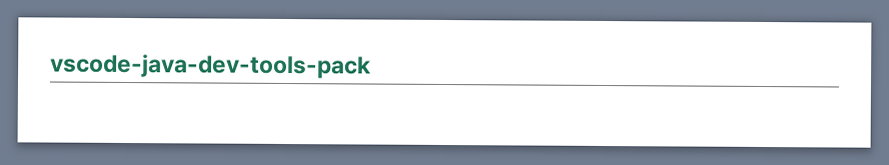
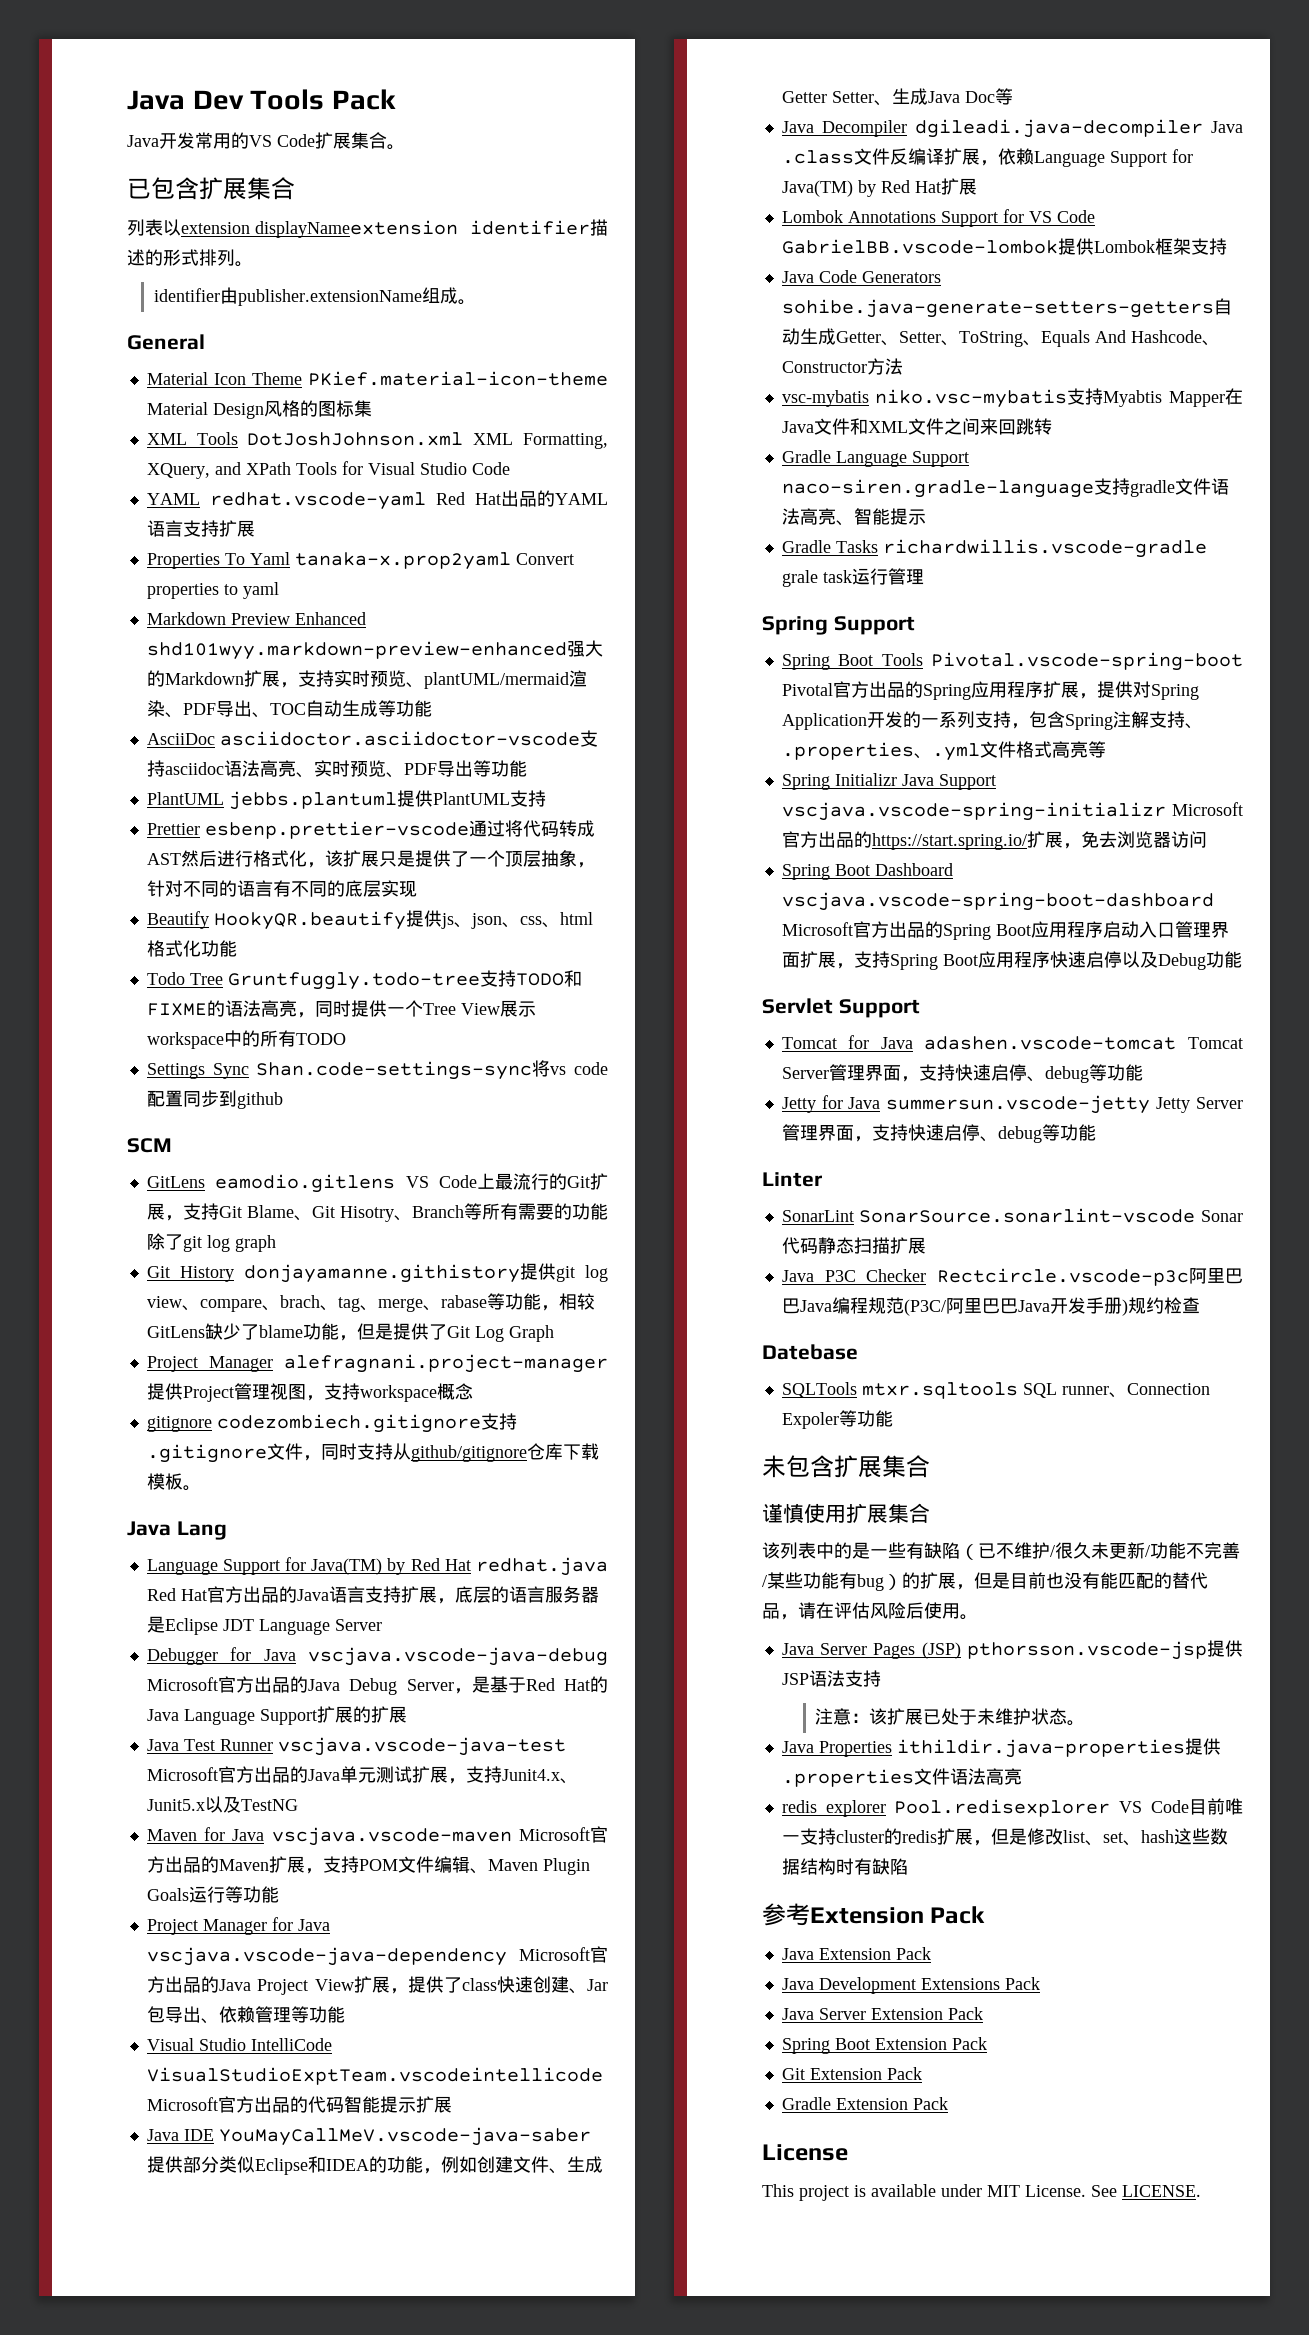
[50,53,372,79] vscode-java-dev-tools-pack -> [127,89,396,110] [127,132,405,150] [127,177,295,200] [127,219,608,238] [127,249,253,267] [153,287,476,306] [127,334,205,350] [146,371,608,386] [146,400,372,419] [146,432,608,449] [146,461,510,479] [146,490,608,510] [146,520,255,537] [146,552,574,570] [146,582,279,599] [146,612,366,625] [146,640,603,660] [146,670,587,689] [146,700,432,718] [146,730,598,747] [146,760,527,778] [146,790,546,810] [146,820,595,839] [146,850,595,868] [146,880,417,897] [146,910,593,930] [146,940,237,957] [146,970,582,990] [146,1000,536,1018] [146,1030,346,1049] [146,1060,608,1080] [146,1090,283,1109] [127,1138,172,1153] [146,1173,608,1193] [146,1203,608,1222] [146,1233,276,1252] [146,1263,608,1283] [146,1293,595,1312] [146,1323,554,1342] [146,1354,608,1373] [146,1383,473,1402] [146,1413,517,1433] [146,1443,599,1463] [146,1473,201,1491] [127,1521,227,1540] [146,1557,608,1576] [146,1586,599,1604] [146,1616,382,1635] [146,1647,608,1666] [146,1676,608,1695] [146,1706,407,1725] [146,1737,566,1756] [146,1766,578,1784] [146,1796,298,1813] [146,1826,608,1846] [146,1856,590,1875] [146,1886,279,1903] [146,1917,330,1935] [146,1946,608,1966] [146,1976,608,1995] [146,2006,345,2024] [146,2038,332,2051] [146,2067,603,2085] [146,2096,452,2113] [146,2127,591,2146] [146,2156,603,2175] [781,88,1013,106] [781,119,1243,138] [781,148,1193,167] [781,178,977,197] [781,209,1095,227] [781,238,1227,255] [781,270,941,283] [781,298,1232,318] [781,328,1220,347] [781,358,903,375] [781,388,1243,408] [781,418,1052,435] [781,450,969,467] [781,478,1229,498] [781,508,926,526] [781,539,1207,558] [781,568,924,587] [762,616,915,635] [781,652,1243,671] [781,681,1199,700] [781,711,1203,730] [781,741,1106,761] [781,773,996,790] [781,802,1243,821] [781,831,1207,850] [781,863,953,880] [781,892,1214,911] [781,921,1229,940] [781,951,1242,970] [762,998,920,1018] [781,1035,1243,1050] [781,1064,1143,1083] [781,1095,1243,1114] [781,1124,1096,1143] [762,1172,822,1187] [781,1208,1243,1223] [781,1237,926,1254] [781,1268,1243,1286] [781,1297,1200,1316] [762,1344,858,1360] [781,1382,1210,1399] [781,1410,893,1429] [762,1455,930,1478] [762,1503,930,1524] [762,1542,1240,1560] [762,1572,1208,1591] [762,1602,978,1620] [781,1640,1243,1660] [781,1670,881,1687] [815,1708,1086,1726] [781,1738,1221,1758] [781,1768,1022,1787] [781,1798,1243,1817] [781,1828,1228,1846] [781,1858,908,1875] [762,1903,986,1926] [781,1947,931,1960] [781,1977,1040,1994] [781,2007,983,2020] [781,2037,987,2054] [781,2067,922,2080] [781,2097,948,2110] [762,2144,848,2161] [762,2184,1201,2201] Java Dev Tools Pack // Java开发常用的VS Code扩展集合。 // 已包含扩展集合 // 列表以extension displayNameextension identifier描述的形式排列。 // identifier由publisher.extensionName组成。 // General // Material Icon Theme PKief.material-icon-theme Material Design风格的图标集 // XML Tools DotJoshJohnson.xml XML Formatting, XQuery, and XPath Tools for Visual Studio Code // YAML redhat.vscode-yaml Red Hat出品的YAML语言支持扩展 // Properties To Yaml tanaka-x.prop2yaml Convert properties to yaml // Markdown Preview Enhanced shd101wyy.markdown-preview-enhanced强大的Markdown扩展，支持实时预览、plantUML/mermaid渲染、PDF导出、TOC自动生成等功能 // AsciiDoc asciidoctor.asciidoctor-vscode支持asciidoc语法高亮、实时预览、PDF导出等功能 // PlantUML jebbs.plantuml提供PlantUML支持 // Prettier esbenp.prettier-vscode通过将代码转成AST然后进行格式化，该扩展只是提供了一个顶层抽象，针对不同的语言有不同的底层实现 // Beautify HookyQR.beautify提供js、json、css、html格式化功能 // Todo Tree Gruntfuggly.todo-tree支持TODO和FIXME的语法高亮，同时提供一个Tree View展示workspace中的所有TODO // Settings Sync Shan.code-settings-sync将vs code配置同步到github // SCM // GitLens eamodio.gitlens VS Code上最流行的Git扩展，支持Git Blame、Git Hisotry、Branch等所有需要的功能除了git log graph // Git History donjayamanne.githistory提供git log view、compare、brach、tag、merge、rabase等功能，相较GitLens缺少了blame功能，但是提供了Git Log Graph // Project Manager alefragnani.project-manager提供Project管理视图，支持workspace概念 // gitignore codezombiech.gitignore支持.gitignore文件，同时支持从github/gitignore仓库下载模板。 // Java Lang // Language Support for Java(TM) by Red Hat redhat.java Red Hat官方出品的Java语言支持扩展，底层的语言服务器是Eclipse JDT Language Server // Debugger for Java vscjava.vscode-java-debug Microsoft官方出品的Java Debug Server，是基于Red Hat的Java Language Support扩展的扩展 // Java Test Runner vscjava.vscode-java-test Microsoft官方出品的Java单元测试扩展，支持Junit4.x、Junit5.x以及TestNG // Maven for Java vscjava.vscode-maven Microsoft官方出品的Maven扩展，支持POM文件编辑、Maven Plugin Goals运行等功能 // Project Manager for Java vscjava.vscode-java-dependency Microsoft官方出品的Java Project View扩展，提供了class快速创建、Jar包导出、依赖管理等功能 // Visual Studio IntelliCode VisualStudioExptTeam.vscodeintellicode Microsoft官方出品的代码智能提示扩展 // Java IDE YouMayCallMeV.vscode-java-saber提供部分类似Eclipse和IDEA的功能，例如创建文件、生成Getter Setter、生成Java Doc等 // Java Decompiler dgileadi.java-decompiler Java .class文件反编译扩展，依赖Language Support for Java(TM) by Red Hat扩展 // Lombok Annotations Support for VS Code GabrielBB.vscode-lombok提供Lombok框架支持 // Java Code Generators sohibe.java-generate-setters-getters自动生成Getter、Setter、ToString、Equals And Hashcode、Constructor方法 // vsc-mybatis niko.vsc-mybatis支持Myabtis Mapper在Java文件和XML文件之间来回跳转 // Gradle Language Support naco-siren.gradle-language支持gradle文件语法高亮、智能提示 // Gradle Tasks richardwillis.vscode-gradle grale task运行管理 // Spring Support // Spring Boot Tools Pivotal.vscode-spring-boot Pivotal官方出品的Spring应用程序扩展，提供对Spring Application开发的一系列支持，包含Spring注解支持、.properties、.yml文件格式高亮等 // Spring Initializr Java Support vscjava.vscode-spring-initializr Microsoft官方出品的https://start.spring.io/扩展，免去浏览器访问 // Spring Boot Dashboard vscjava.vscode-spring-boot-dashboard Microsoft官方出品的Spring Boot应用程序启动入口管理界面扩展，支持Spring Boot应用程序快速启停以及Debug功能 // Servlet Support // Tomcat for Java adashen.vscode-tomcat Tomcat Server管理界面，支持快速启停、debug等功能 // Jetty for Java summersun.vscode-jetty Jetty Server管理界面，支持快速启停、debug等功能 // Linter // SonarLint SonarSource.sonarlint-vscode Sonar代码静态扫描扩展 // Java P3C Checker Rectcircle.vscode-p3c阿里巴巴Java编程规范(P3C/阿里巴巴Java开发手册)规约检查 // Datebase // SQLTools mtxr.sqltools SQL runner、Connection Expoler等功能 // 未包含扩展集合 // 谨慎使用扩展集合 // 该列表中的是一些有缺陷（已不维护/很久未更新/功能不完善/某些功能有bug）的扩展，但是目前也没有能匹配的替代品，请在评估风险后使用。 // Java Server Pages (JSP) pthorsson.vscode-jsp提供JSP语法支持 // 注意：该扩展已处于未维护状态。 // Java Properties ithildir.java-properties提供.properties文件语法高亮 // redis explorer Pool.redisexplorer VS Code目前唯一支持cluster的redis扩展，但是修改list、set、hash这些数据结构时有缺陷 // 参考Extension Pack // Java Extension Pack // Java Development Extensions Pack // Java Server Extension Pack // Spring Boot Extension Pack // Git Extension Pack // Gradle Extension Pack // License // This project is available under MIT License. See LICENSE.

